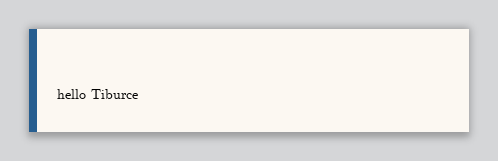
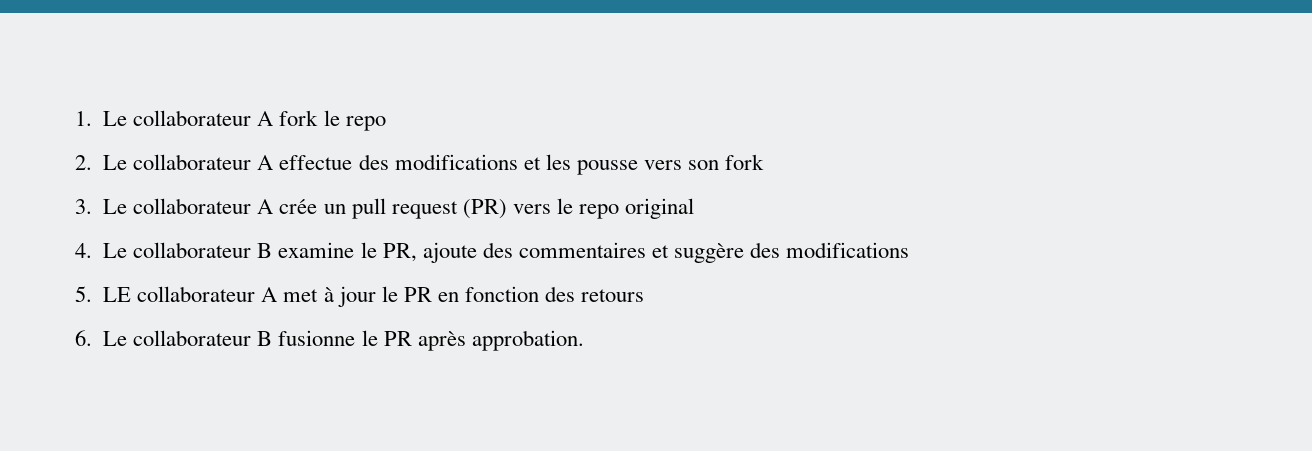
[57,89,138,99] hello Tiburce -> [75,110,386,131] [75,154,765,175] [75,198,695,219] [75,242,910,263] [75,286,645,307] [75,330,584,351] 1. Le collaborateur A fork le repo // 2. Le collaborateur A effectue des modifications et les pousse vers son fork // 3. Le collaborateur A crée un pull request (PR) vers le repo original // 4. Le collaborateur B examine le PR, ajoute des commentaires et suggère des modifications // 5. LE collaborateur A met à jour le PR en fonction des retours // 6. Le collaborateur B fusionne le PR après approbation.

